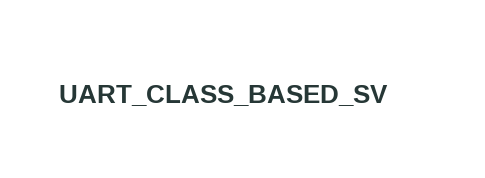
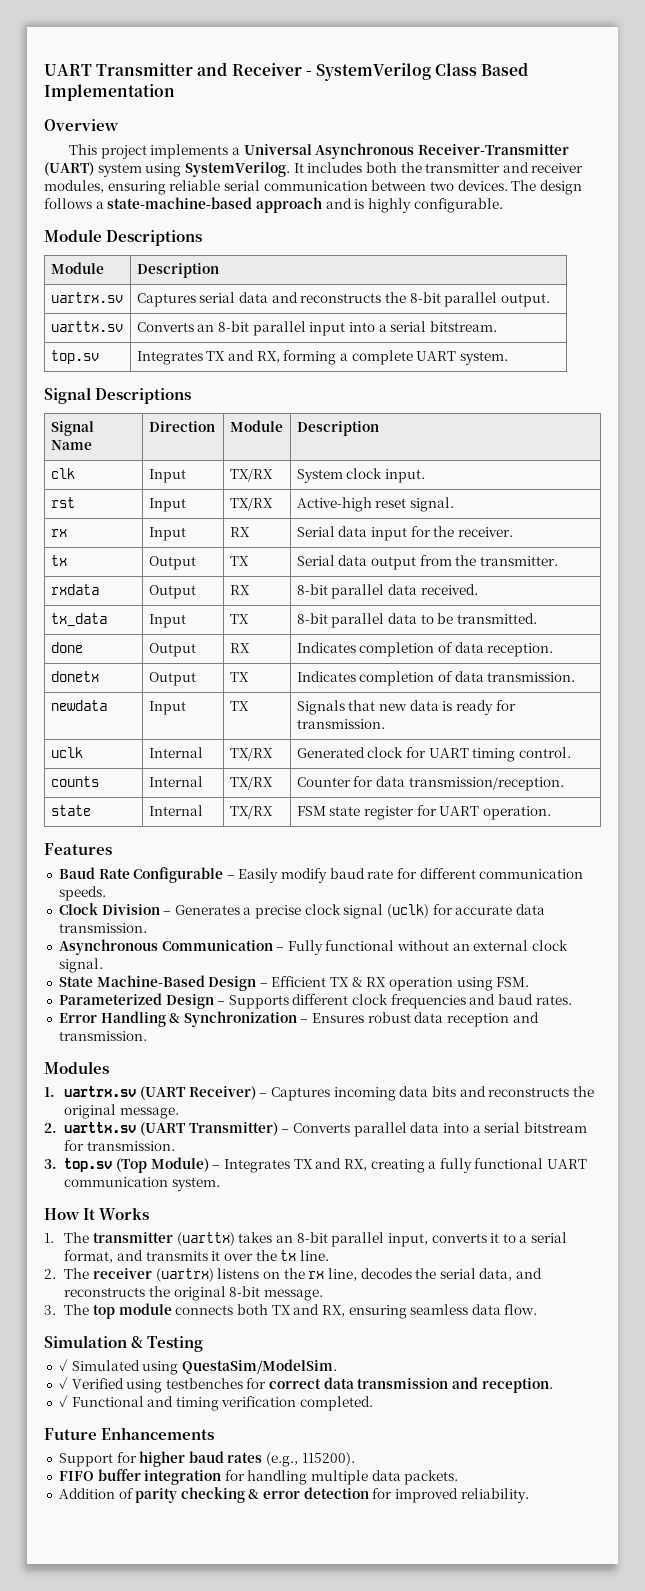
[59,85,388,106] UART_CLASS_BASED_SV -> [44,62,529,81] [44,84,175,101] [44,119,119,131] [69,143,570,159] [44,162,584,177] [44,180,582,195] [44,197,503,213] [44,229,203,246] [50,262,104,274] [136,263,219,278] [50,292,123,303] [136,292,550,307] [50,321,123,332] [136,321,497,336] [50,350,99,364] [136,350,508,365] [44,387,192,404] [50,421,94,436] [50,440,92,450] [148,421,215,432] [229,420,283,432] [296,421,379,436] [50,468,75,479] [148,469,186,483] [229,469,273,482] [296,468,426,483] [50,497,75,508] [148,498,186,512] [229,498,273,511] [296,497,455,512] [50,529,67,537] [148,527,186,541] [229,527,250,537] [296,526,513,541] [50,555,67,566] [148,556,196,570] [229,556,249,566] [296,555,558,570] [50,584,99,595] [148,585,196,599] [229,585,250,595] [296,584,478,599] [50,613,107,627] [148,614,186,628] [229,614,249,624] [296,613,537,628] [50,642,83,653] [148,643,196,657] [229,643,250,653] [296,642,554,657] [50,671,99,682] [148,672,196,686] [229,672,249,682] [296,671,576,686] [50,700,107,711] [148,701,186,715] [229,701,249,711] [296,700,516,715] [296,719,385,729] [50,747,83,758] [148,747,203,758] [229,748,273,761] [296,747,571,762] [50,776,99,787] [148,776,203,787] [229,777,273,790] [296,776,564,791] [50,805,91,816] [148,805,203,816] [229,806,273,819] [296,805,551,820] [44,843,112,855] [58,867,584,883] [58,886,106,901] [58,903,545,919] [58,923,147,933] [58,939,569,955] [58,958,103,973] [58,975,530,991] [58,993,572,1009] [58,1011,539,1027] [58,1031,147,1041] [44,1061,109,1074] [44,1086,594,1101] [64,1104,180,1119] [44,1122,587,1137] [64,1140,176,1151] [44,1157,588,1173] [64,1177,221,1191] [44,1207,150,1220] [44,1232,568,1247] [64,1250,329,1263] [44,1268,543,1282] [64,1286,323,1301] [44,1303,538,1319] [44,1335,204,1352] [58,1359,337,1375] [58,1377,553,1393] [58,1395,374,1411] [44,1427,215,1440] [58,1451,355,1467] [58,1469,459,1485] [58,1487,529,1503] UART Transmitter and Receiver - SystemVerilog Class Based Implementation // Overview // This project implements a Universal Asynchronous Receiver-Transmitter (UART) system using SystemVerilog. It includes both the transmitter and receiver modules, ensuring reliable serial communication between two devices. The design follows a state-machine-based approach and is highly configurable. // Module Descriptions // Module | Description // uartrx.sv | Captures serial data and reconstructs the 8-bit parallel output. // uarttx.sv | Converts an 8-bit parallel input into a serial bitstream. // top.sv | Integrates TX and RX, forming a complete UART system. // Signal Descriptions // Signal Name | Direction | Module | Description // clk | Input | TX/RX | System clock input. // rst | Input | TX/RX | Active-high reset signal. // rx | Input | RX | Serial data input for the receiver. // tx | Output | TX | Serial data output from the transmitter. // rxdata | Output | RX | 8-bit parallel data received. // tx_data | Input | TX | 8-bit parallel data to be transmitted. // done | Output | RX | Indicates completion of data reception. // donetx | Output | TX | Indicates completion of data transmission. // newdata | Input | TX | Signals that new data is ready for transmission. // uclk | Internal | TX/RX | Generated clock for UART timing control. // counts | Internal | TX/RX | Counter for data transmission/reception. // state | Internal | TX/RX | FSM state register for UART operation. // Features // Baud Rate Configurable – Easily modify baud rate for different communication speeds. // Clock Division – Generates a precise clock signal (uclk) for accurate data transmission. // Asynchronous Communication – Fully functional without an external clock signal. // State Machine-Based Design – Efficient TX & RX operation using FSM. // Parameterized Design – Supports different clock frequencies and baud rates. // Error Handling & Synchronization – Ensures robust data reception and transmission. // Modules // 1. uartrx.sv (UART Receiver) – Captures incoming data bits and reconstructs the original message. // 2. uarttx.sv (UART Transmitter) – Converts parallel data into a serial bitstream for transmission. // 3. top.sv (Top Module) – Integrates TX and RX, creating a fully functional UART communication system. // How It Works // 1. The transmitter (uarttx) takes an 8-bit parallel input, converts it to a serial format, and transmits it over the tx line. // 2. The receiver (uartrx) listens on the rx line, decodes the serial data, and reconstructs the original 8-bit message. // 3. The top module connects both TX and RX, ensuring seamless data flow. // Simulation & Testing // ✓ Simulated using QuestaSim/ModelSim. // ✓ Verified using testbenches for correct data transmission and reception. // ✓ Functional and timing verification completed. // Future Enhancements // Support for higher baud rates (e.g., 115200). // FIFO buffer integration for handling multiple data packets. // Addition of parity checking & error detection for improved reliability.

